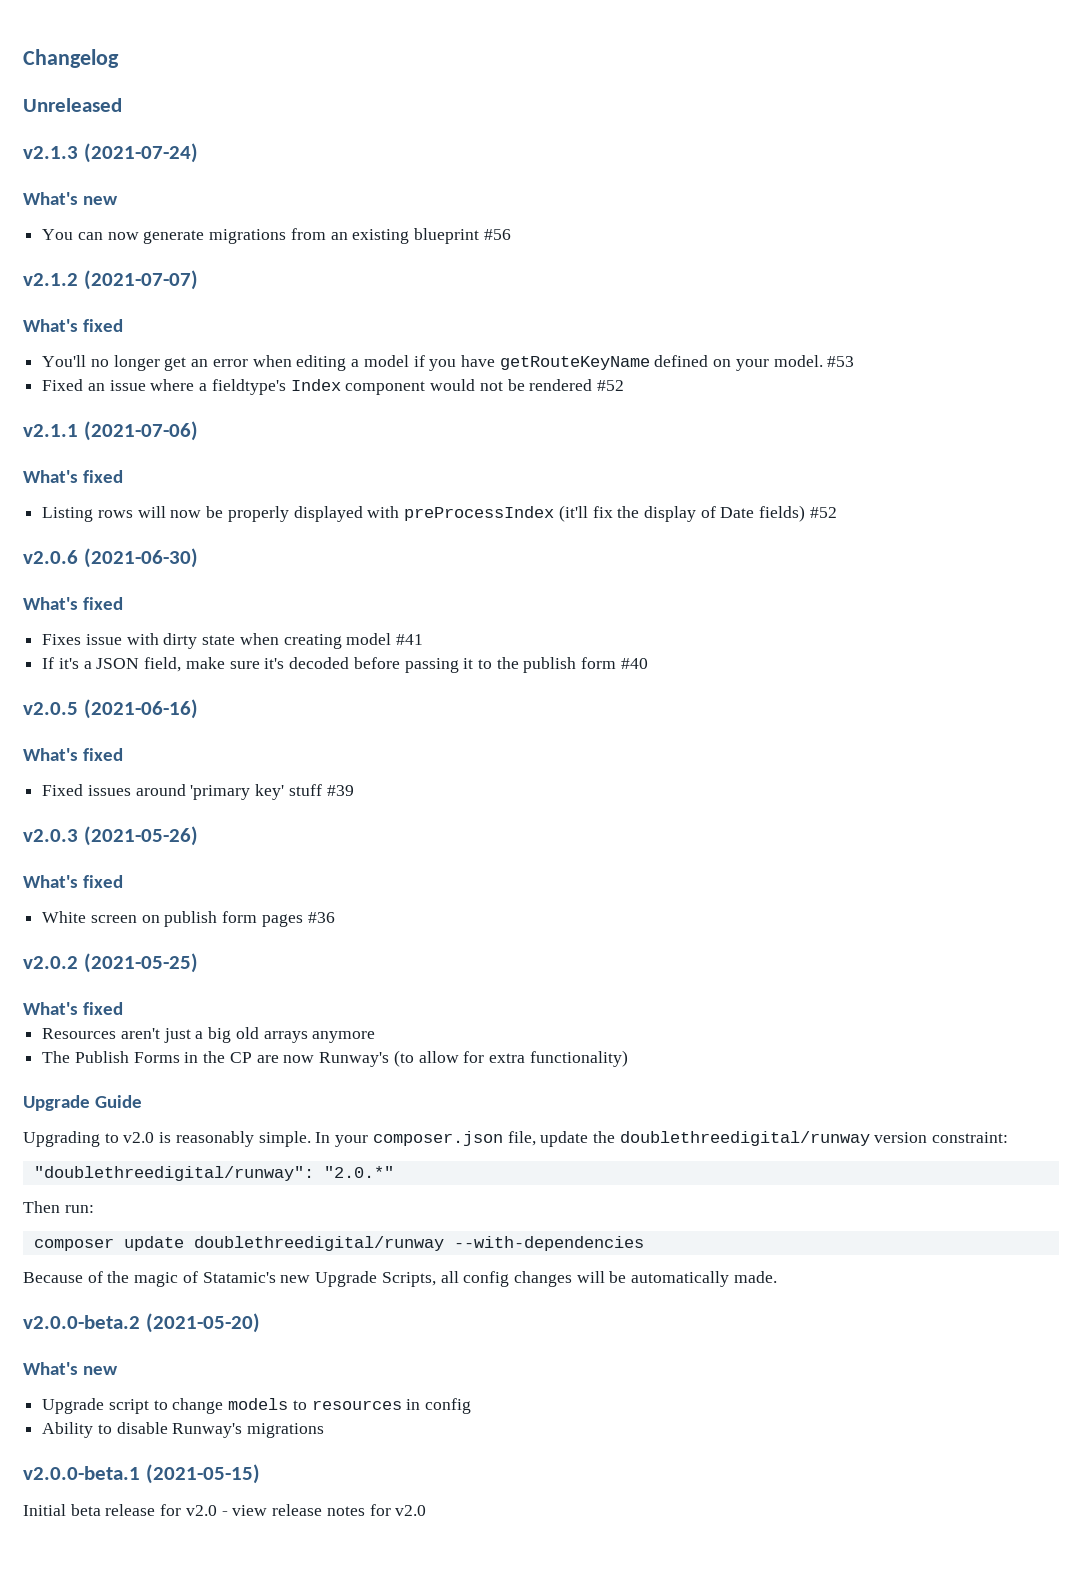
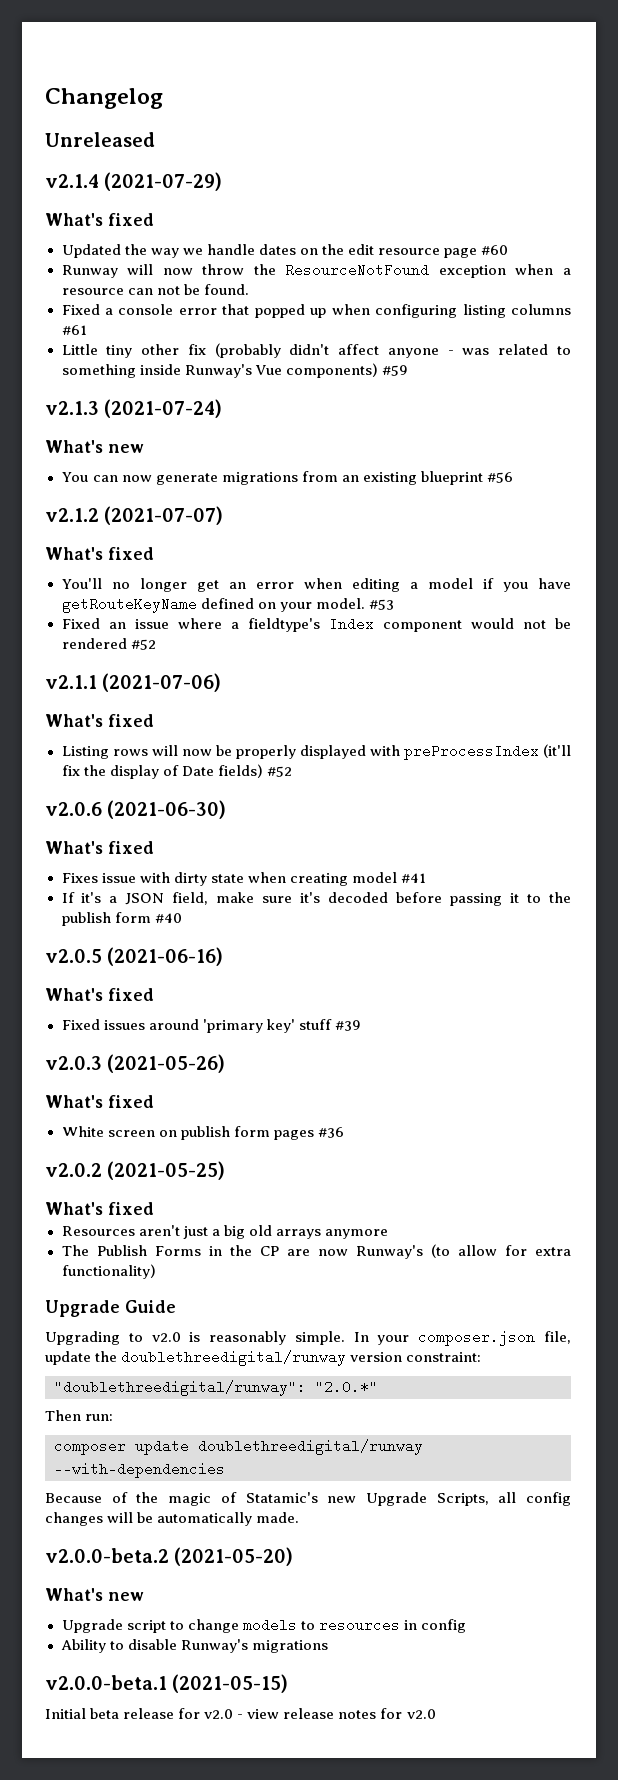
(122, 105) none -> [45,172,223,191] [45,213,154,226] [61,244,509,258] [61,263,571,278] [61,284,249,295] [61,304,571,318] [61,325,87,335] [61,343,571,358] [61,363,408,378] // v2.1.4 (2021-07-29) // What's fixed // Updated the way we handle dates on the edit resource page #60 // Runway will now throw the ResourceNotFound exception when a resource can not be found. // Fixed a console error that popped up when configuring listing columns #61 // Little tiny other fix (probably didn't affect anyone - was related to something inside Runway's Vue components) #59

